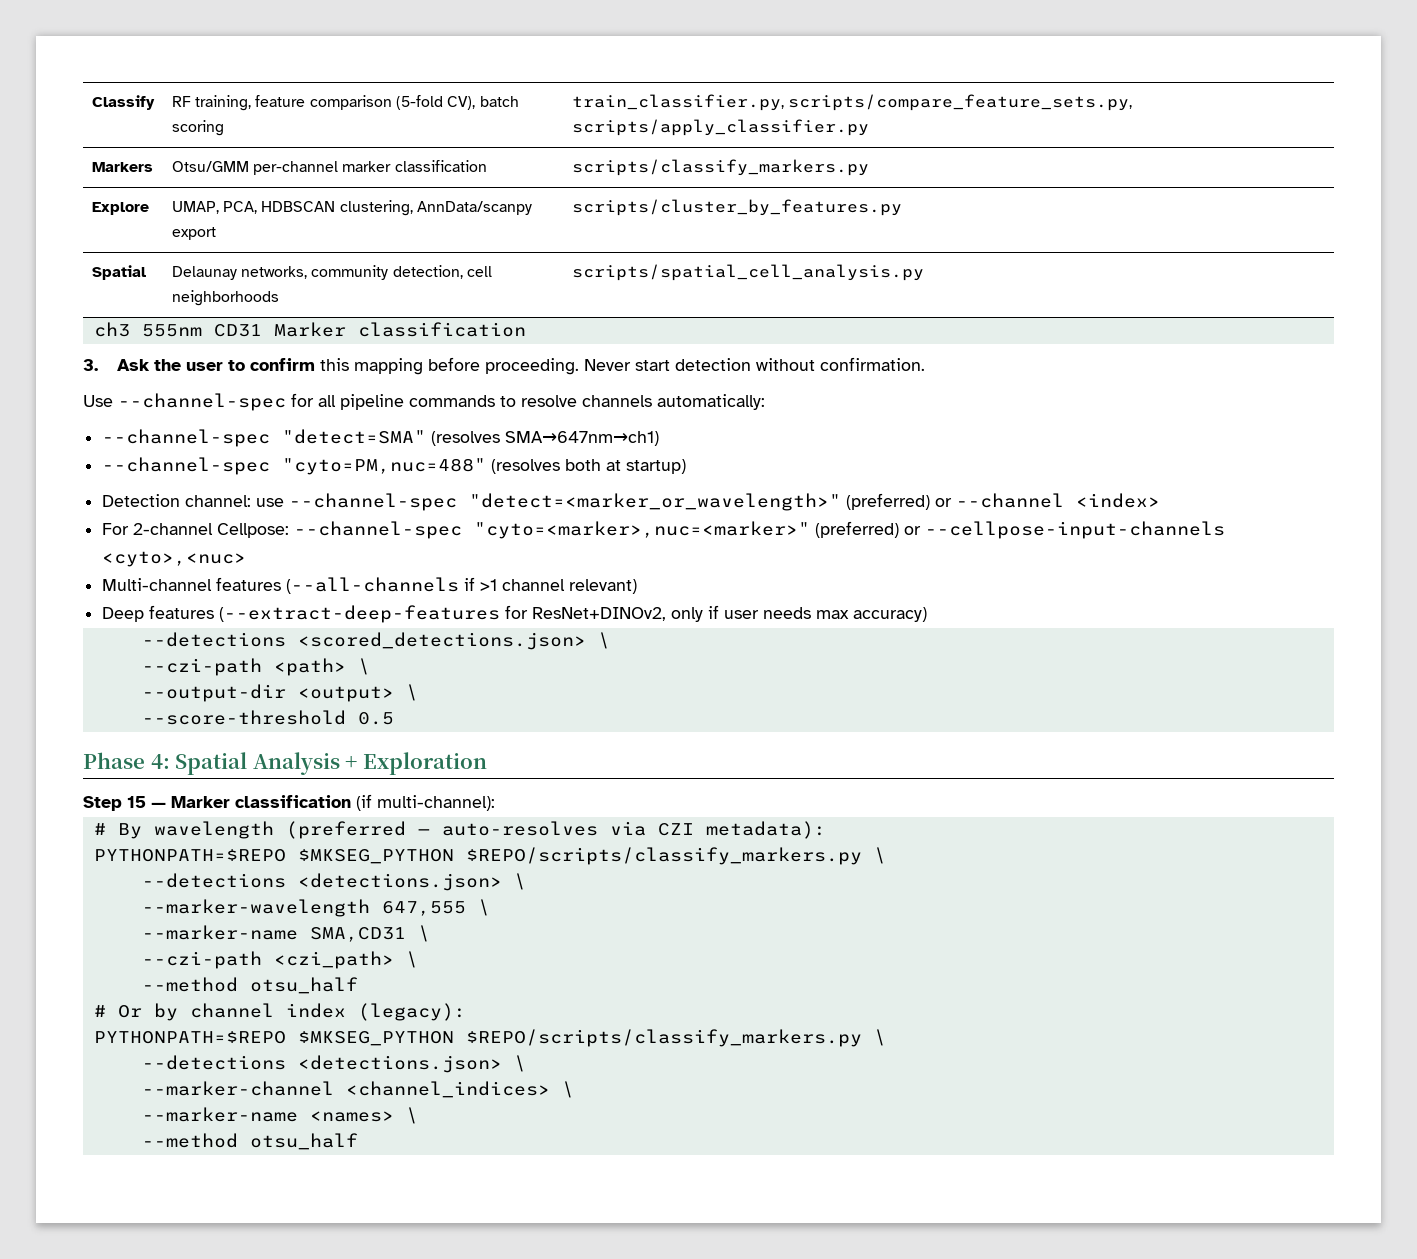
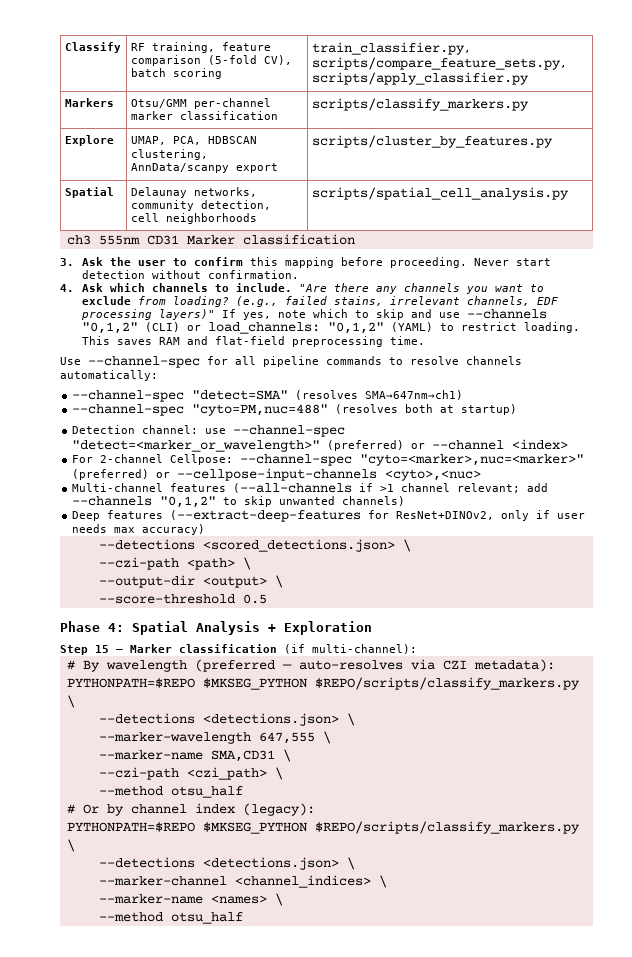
(926, 364) none -> [60,283,544,294] [81,296,558,307] [80,309,547,320] [81,322,580,334] [81,336,425,347] // 4. Ask which channels to include. "Are there any channels you want to exclude from loading? (e.g., failed stains, irrelevant channels, EDF processing layers)" If yes, note which to skip and use --channels "0,1,2" (CLI) or load_channels: "0,1,2" (YAML) to restrict loading. This saves RAM and flat-field preprocessing time.
[569,579,638,594] relevant) -> [457,483,549,493] [72,496,406,508] relevant; add --channels "0,1,2" to skip unwanted channels)

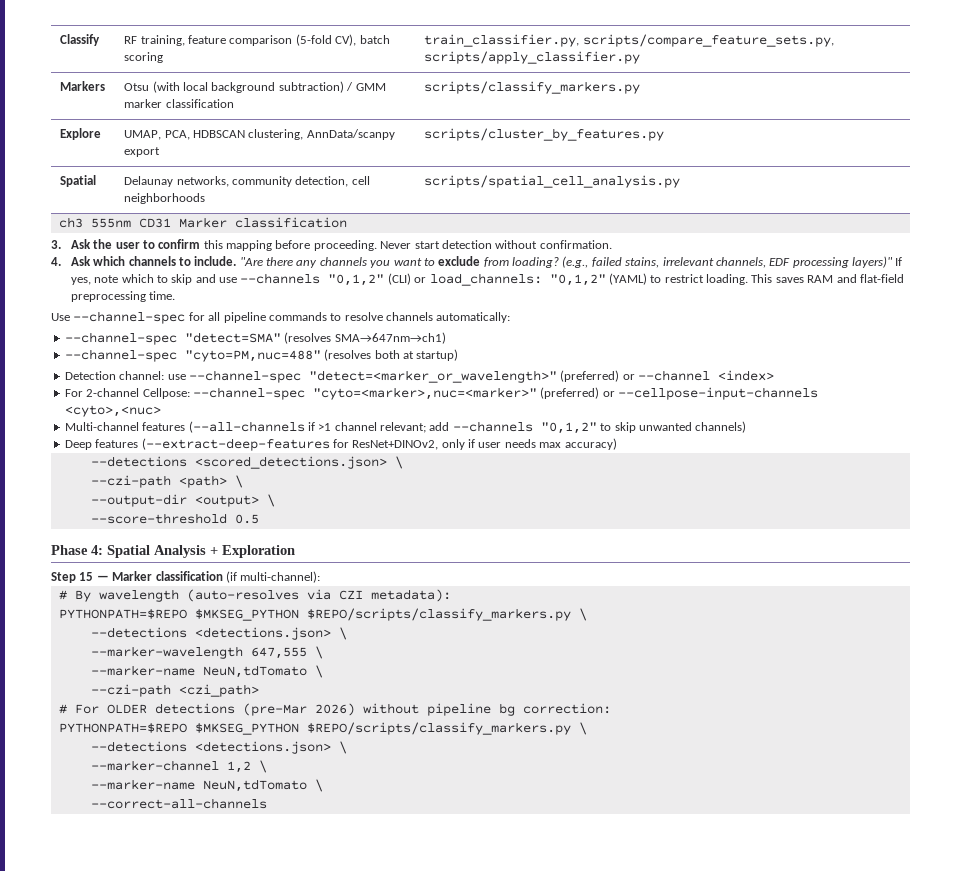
[130,98,271,109] Otsu/GMM per-channel -> [124,81,386,93] Otsu (with local background subtraction) / GMM
[194,659,403,672] (preferred — auto-resolves -> [186,589,299,602] (auto-resolves
[210,750,275,762] SMA,CD31 -> [202,665,307,678] NeuN,tdTomato
[274,767,283,780] [98,786,243,798] [66,803,315,816] \ // --method otsu_half // # Or by channel index (legacy): -> [58,703,611,716] // # For OLDER detections (pre-Mar 2026) without pipeline bg correction:
[234,875,387,888] [98,893,283,906] [98,912,243,924] <channel_indices> \ // --marker-name <names> \ // --method otsu_half -> [226,760,267,773] [90,779,323,792] [90,798,267,809] 1,2 \ // --marker-name NeuN,tdTomato \ // --correct-all-channels

